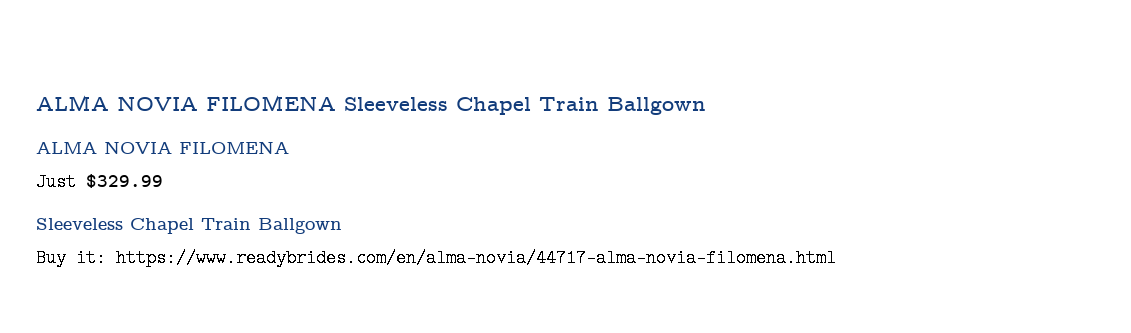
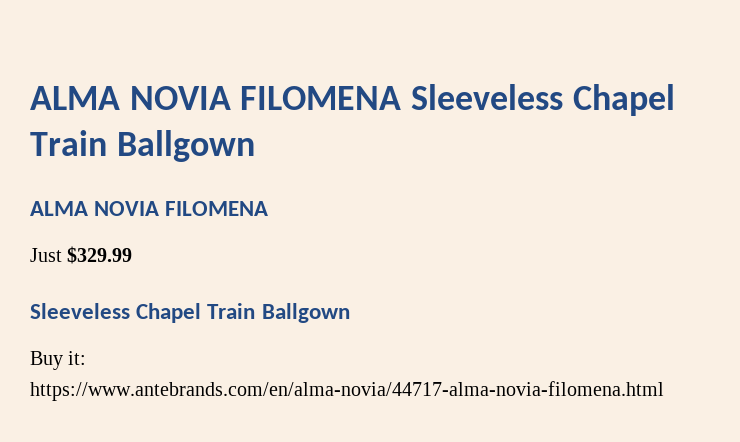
[116,249,836,267] https://www.readybrides.com/en/alma-novia/44717-alma-novia-filomena.html -> [30,381,664,401] https://www.antebrands.com/en/alma-novia/44717-alma-novia-filomena.html

